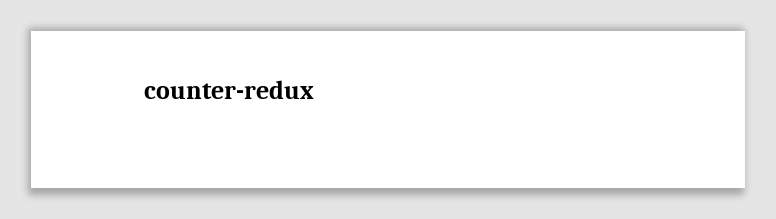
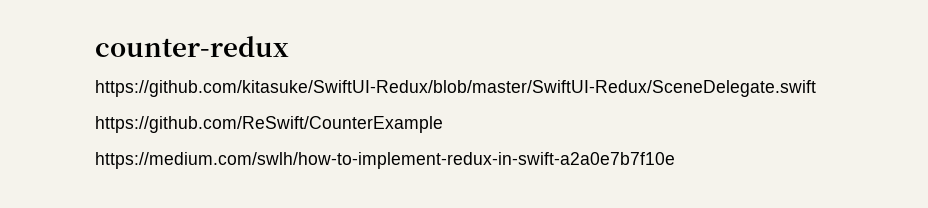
(314, 89) none -> [95,80,816,97] [95,116,443,133] [95,152,675,169] // https://github.com/kitasuke/SwiftUI-Redux/blob/master/SwiftUI-Redux/SceneDelegate.swift // https://github.com/ReSwift/CounterExample // https://medium.com/swlh/how-to-implement-redux-in-swift-a2a0e7b7f10e

